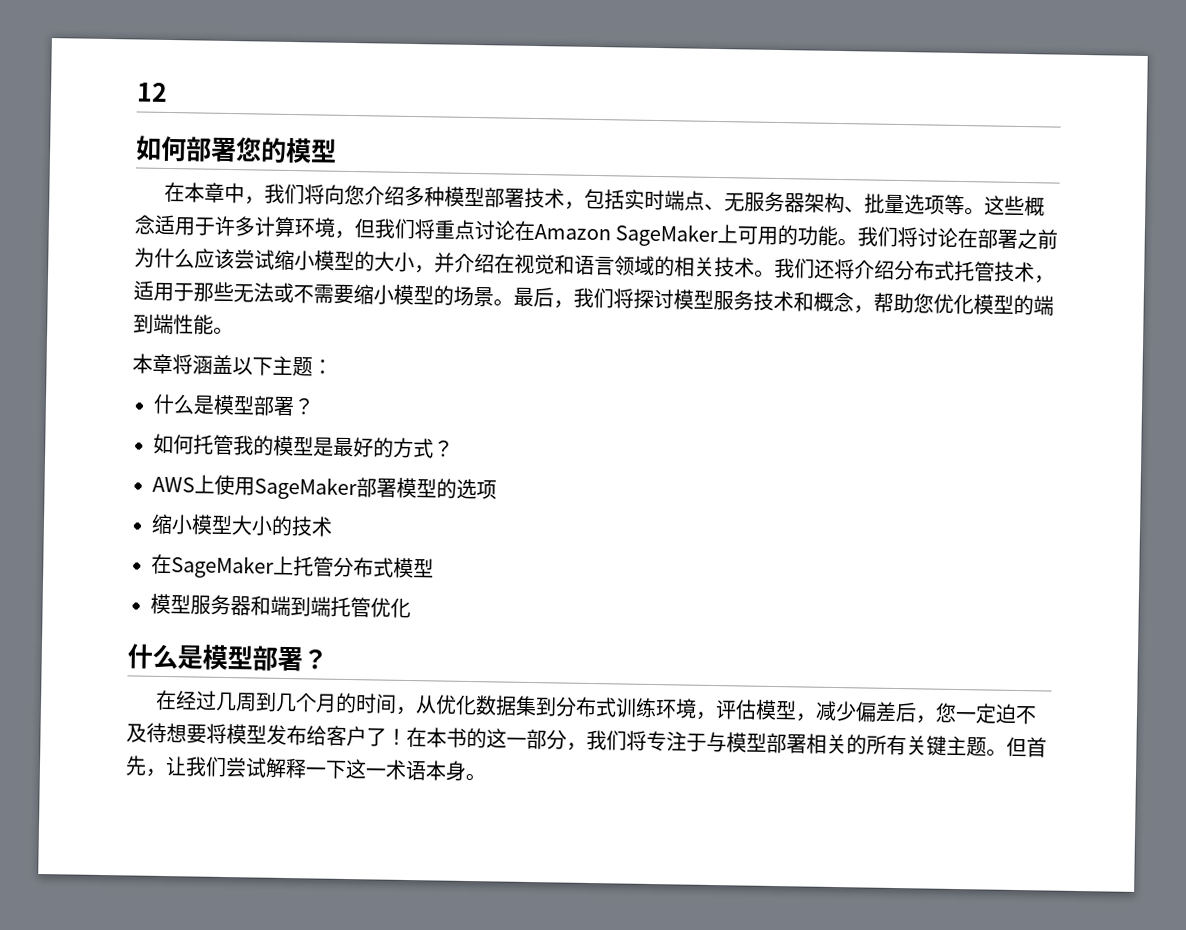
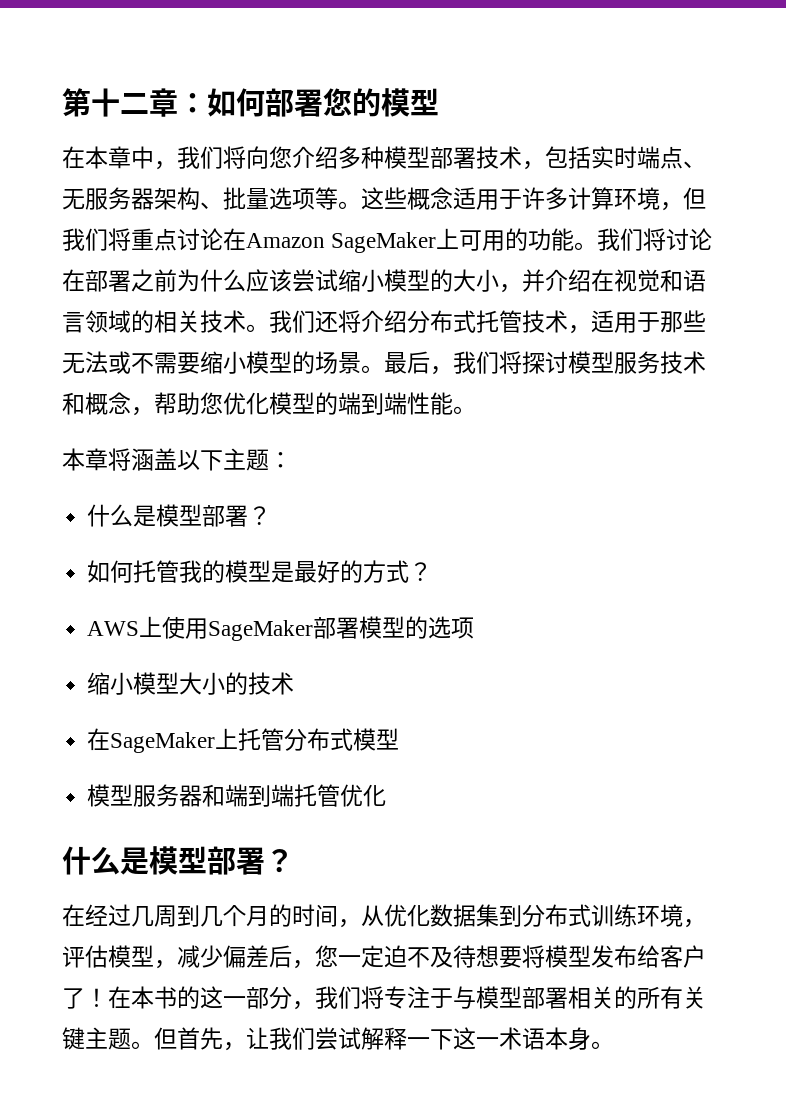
[136,82,168,102] 12 // -> [62,88,207,117] 第十二章：

